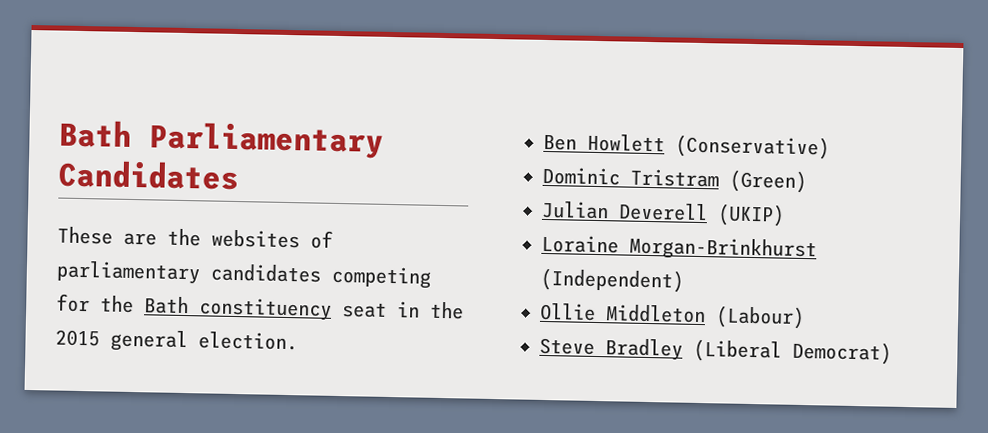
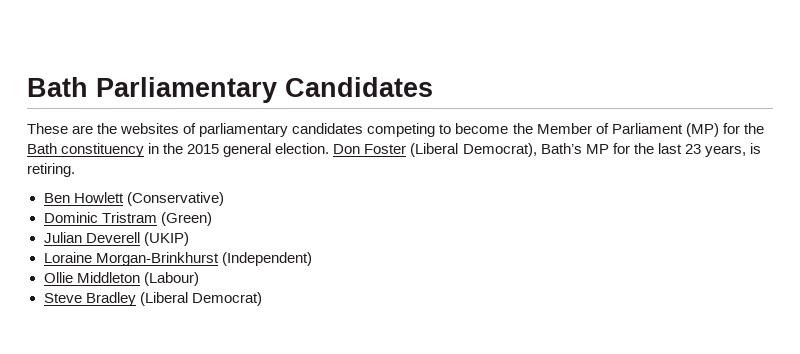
(431, 277) none -> [439,123,719,137] to become the Member of Parliament (MP)
[342,302,387,318] seat -> (145, 150) none
(298, 341) none -> [333,143,761,157] [27,163,75,177] Don Foster (Liberal Democrat), Bath’s MP for the last 23 years, is retiring.

